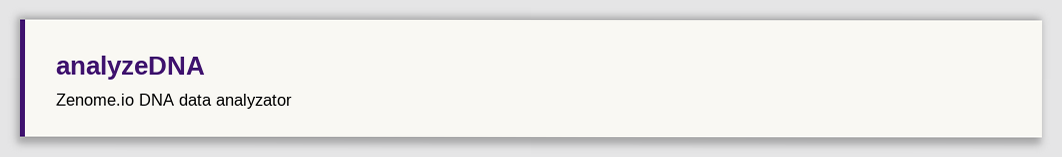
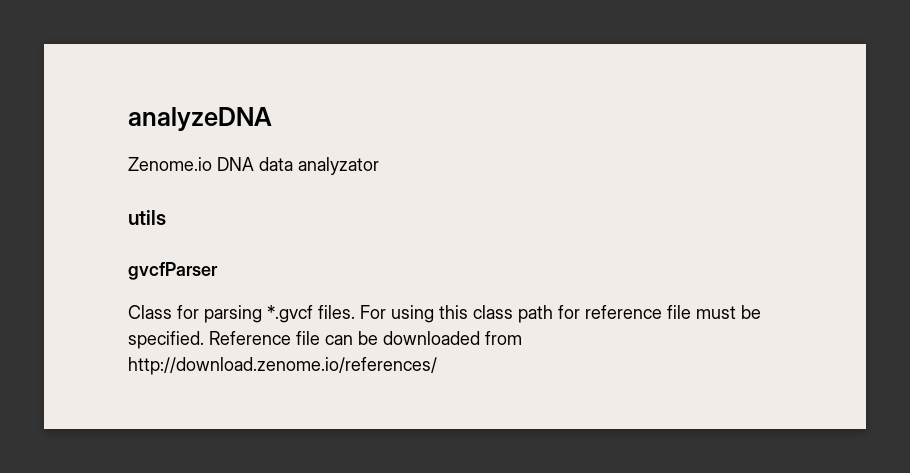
(292, 101) none -> [128,210,166,225] [128,262,218,280] [128,305,761,323] [128,331,522,349] [128,357,437,375] // utils // gvcfParser // Class for parsing *.gvcf files. For using this class path for reference file must be specified. Reference file can be downloaded from http://download.zenome.io/references/

